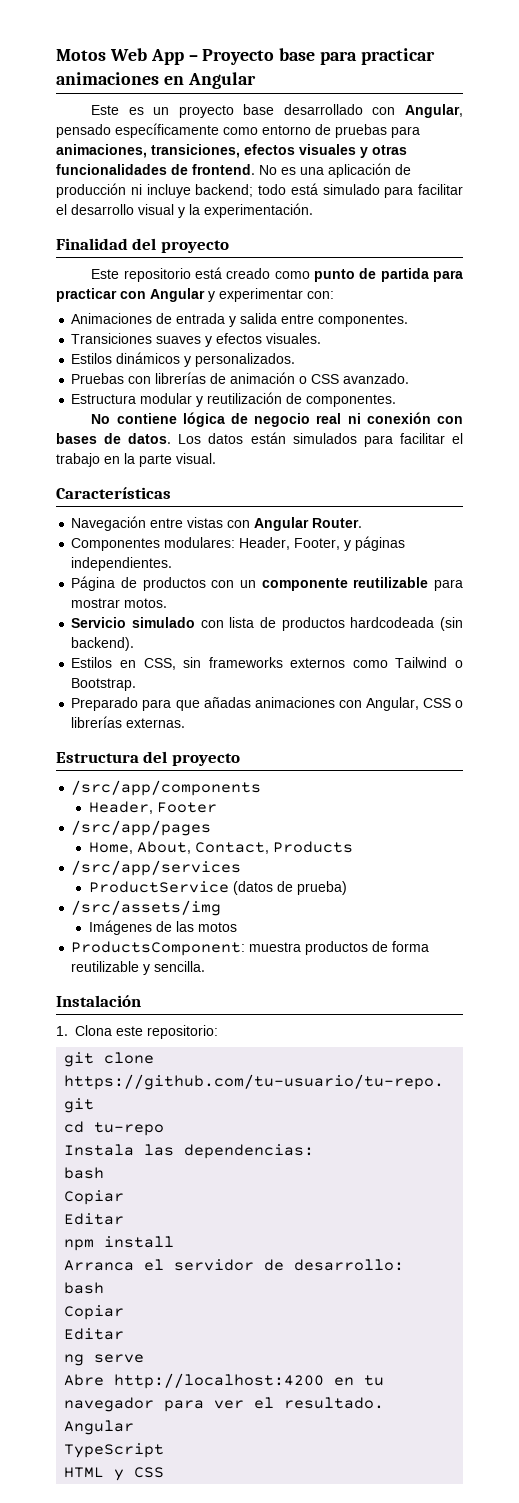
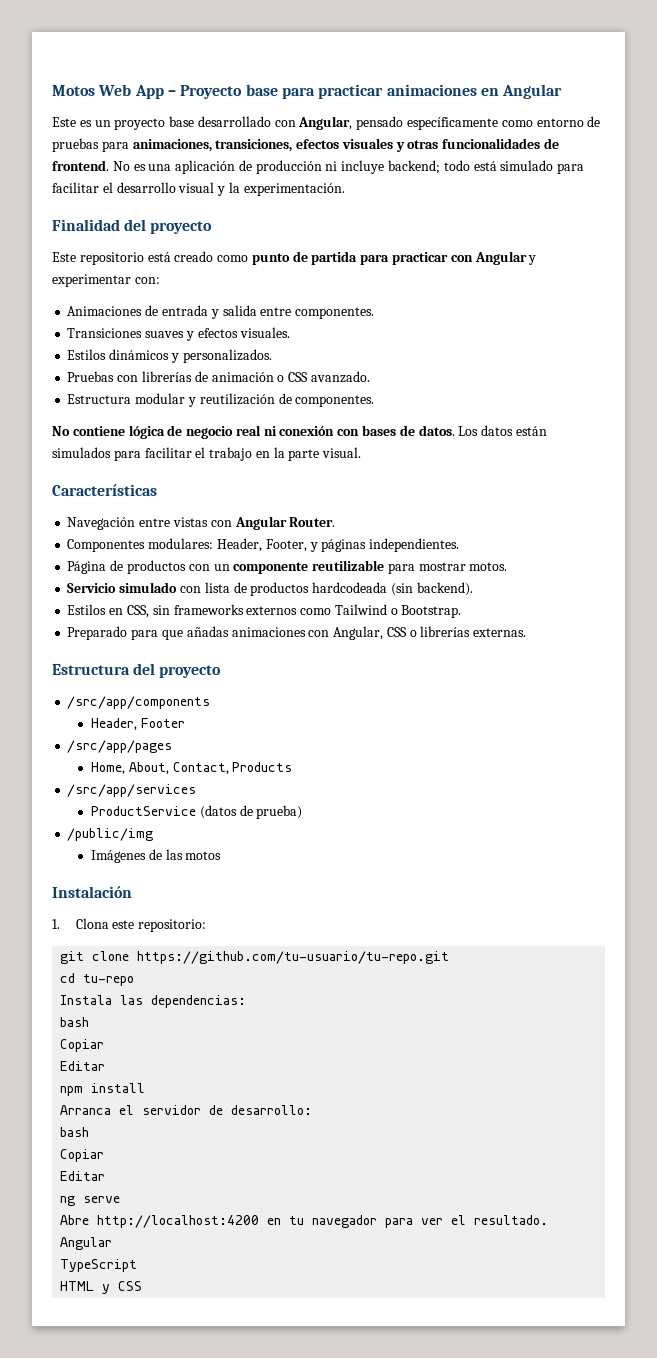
[71,900,222,916] /src/assets/img -> [67,828,154,841] /public/img
[71,941,430,956] [71,961,206,975] // ProductsComponent: muestra productos de forma reutilizable y sencilla. -> (222, 855) none

